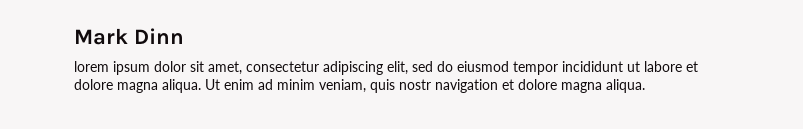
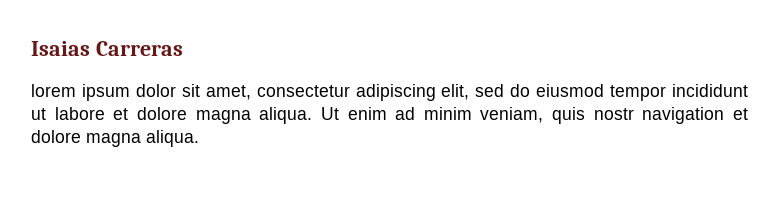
[74,28,184,45] Mark Dinn -> [31,41,183,56] Isaias Carreras

